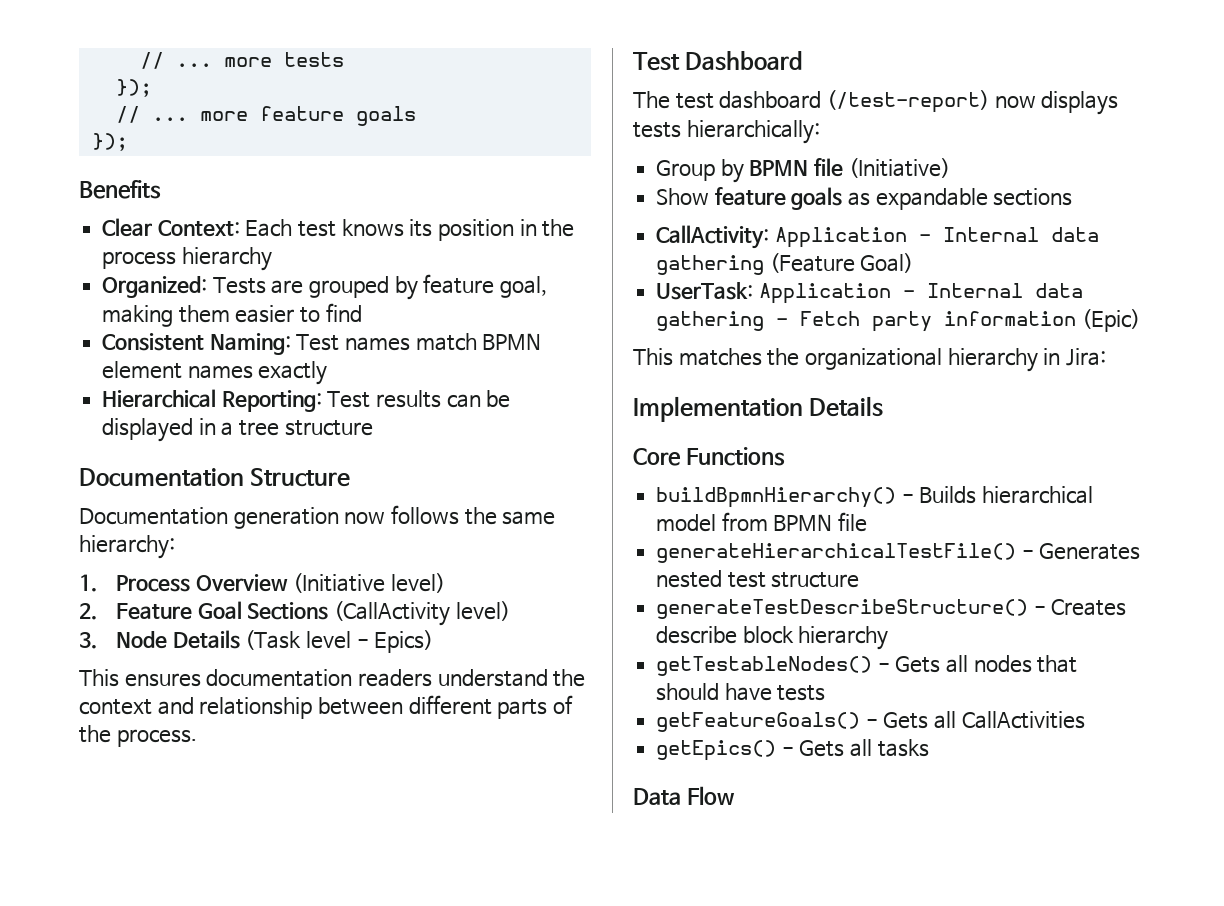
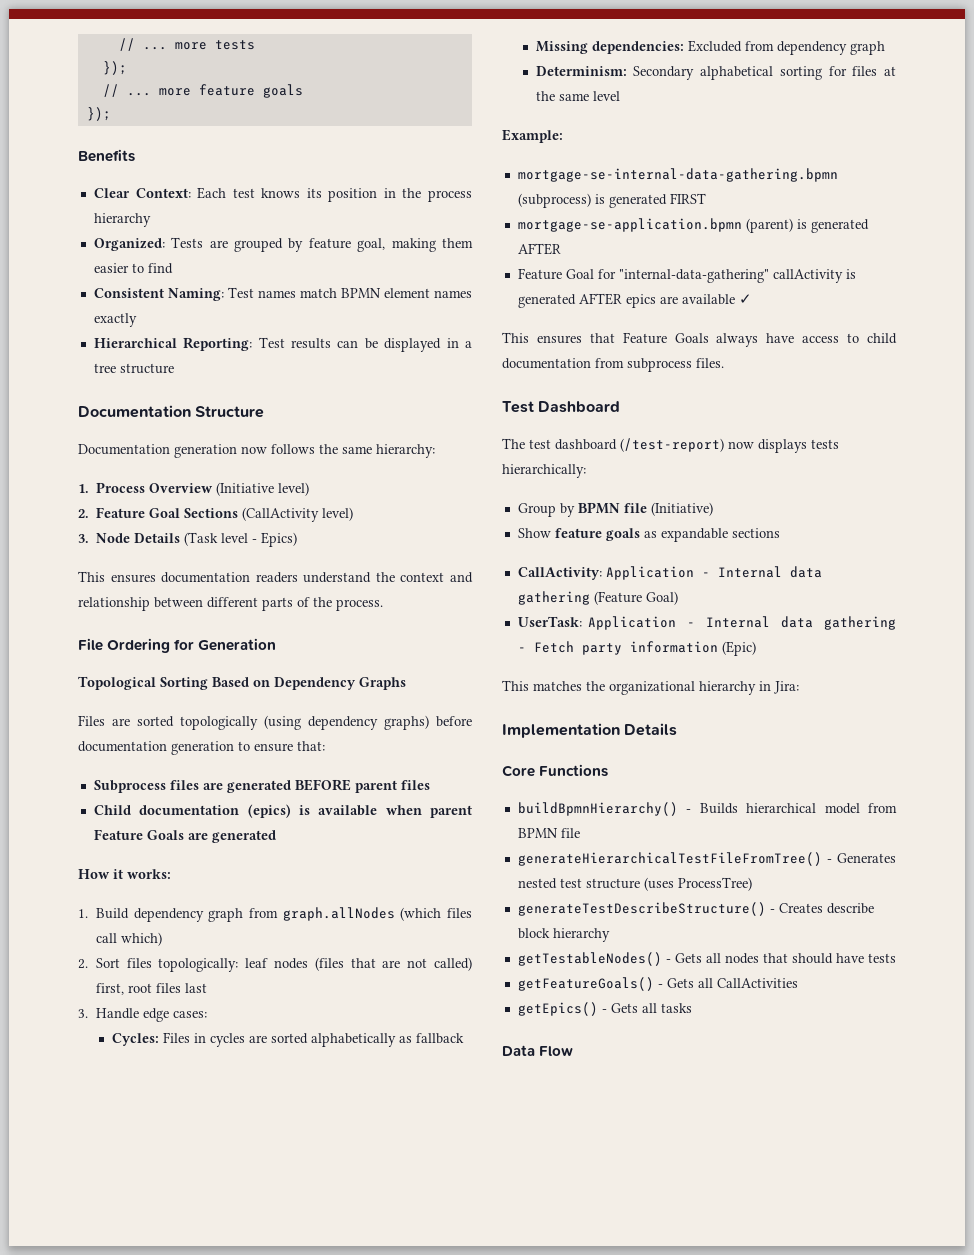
(197, 738) none -> [78,638,277,653] [78,676,406,690] [78,715,472,730] [78,741,325,755] [93,779,430,793] [93,804,473,818] [93,829,276,843] [78,869,171,879] [78,907,472,922] [95,932,162,946] [78,957,473,972] [95,983,207,995] [78,1008,207,1022] [111,1032,464,1047] [535,40,885,55] [535,66,896,80] [535,91,620,101] [502,129,563,143] [517,168,838,182] [517,193,706,208] [517,218,869,233] [517,243,561,255] [517,268,856,283] [517,293,752,308] [502,332,898,347] [502,358,724,372] // File Ordering for Generation // Topological Sorting Based on Dependency Graphs // Files are sorted topologically (using dependency graphs) before documentation generation to ensure that: // Subprocess files are generated BEFORE parent files // Child documentation (epics) is available when parent Feature Goals are generated // How it works: // 1. Build dependency graph from graph.allNodes (which files call which) // 2. Sort files topologically: leaf nodes (files that are not called) first, root files last // 3. Handle edge cases: // Cycles: Files in cycles are sorted alphabetically as fallback // Missing dependencies: Excluded from dependency graph // Determinism: Secondary alphabetical sorting for files at the same level // Example: // mortgage-se-internal-data-gathering.bpmn (subprocess) is generated FIRST // mortgage-se-application.bpmn (parent) is generated AFTER // Feature Goal for "internal-data-gathering" callActivity is generated AFTER epics are available ✓ // This ensures that Feature Goals always have access to child documentation from subprocess files.
[656,543,1017,563] generateHierarchicalTestFile() -> [517,852,822,866] generateHierarchicalTestFileFromTree()
(860, 580) none -> [643,877,752,891] (uses ProcessTree)

